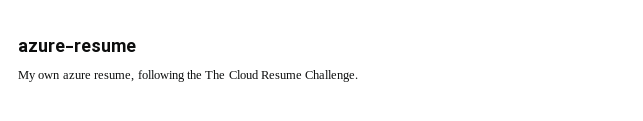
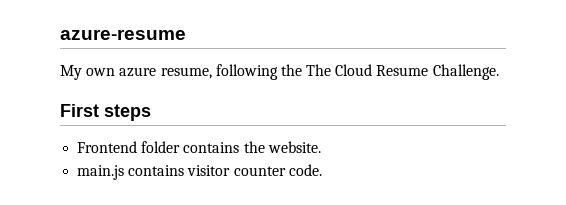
(359, 76) none -> [60,104,151,121] [77,141,321,153] [77,164,322,180] // First steps // Frontend folder contains the website. // main.js contains visitor counter code.

